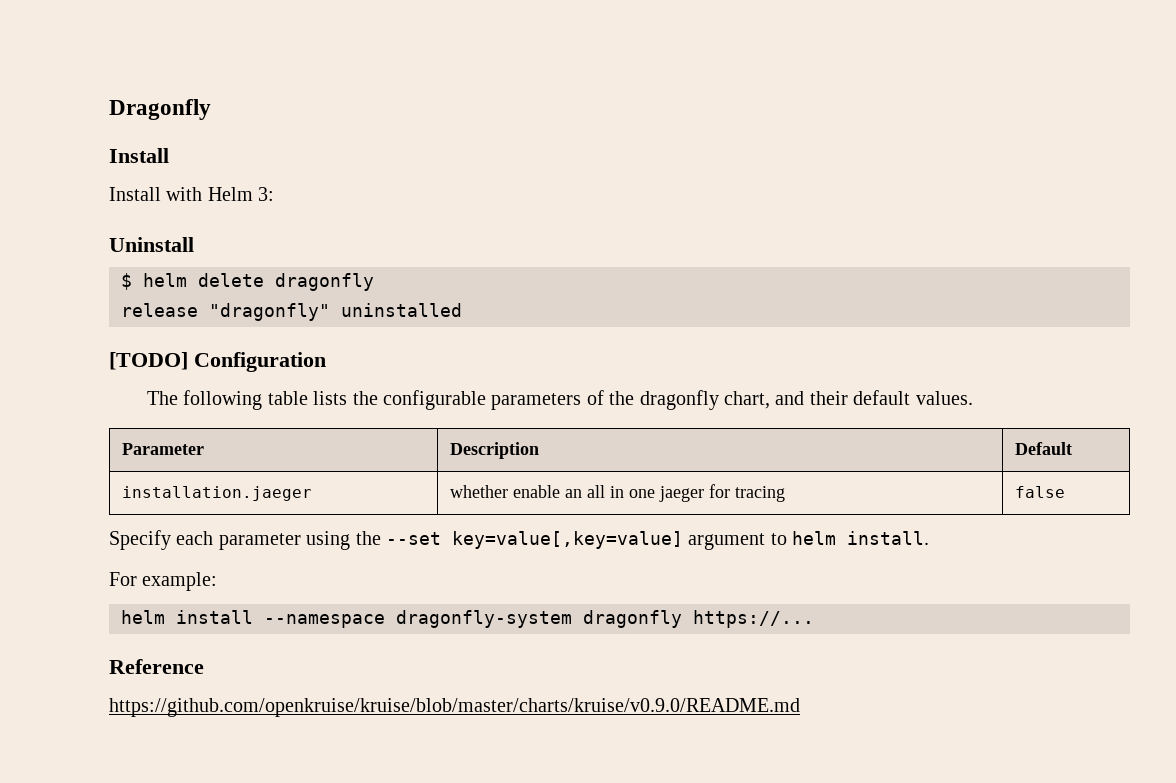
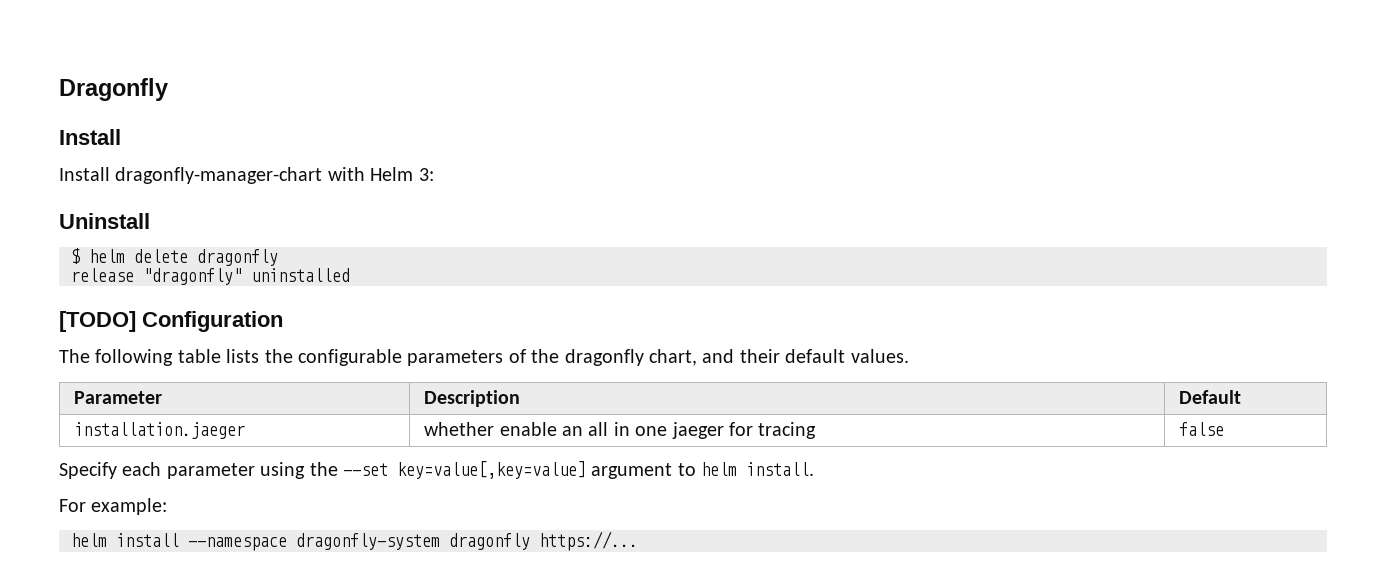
(161, 194) none -> [115,167,323,184] dragonfly-manager-chart
[109,659,204,674] [109,698,800,717] // Reference // https://github.com/openkruise/kruise/blob/master/charts/kruise/v0.9.0/README.md -> (638, 541) none

